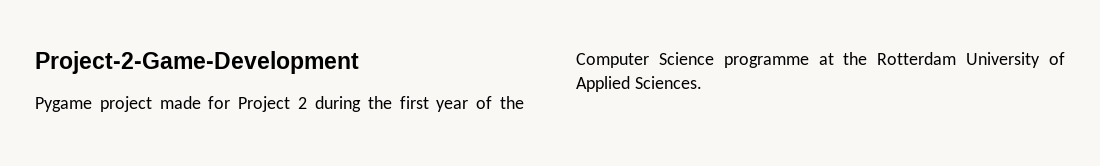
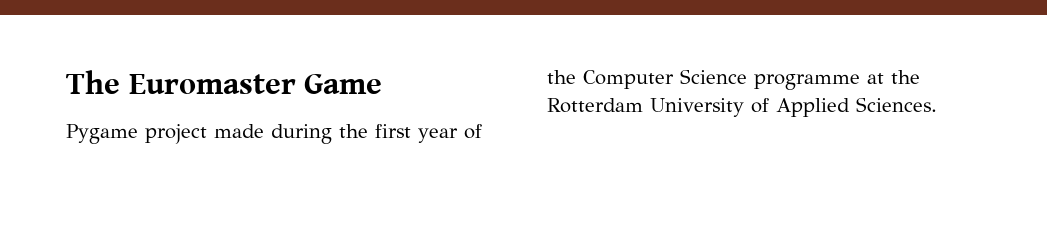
[35,51,359,74] Project-2-Game-Development -> [66,70,383,94] The Euromaster Game
[208,96,308,112] for Project 2 -> (264, 131) none

